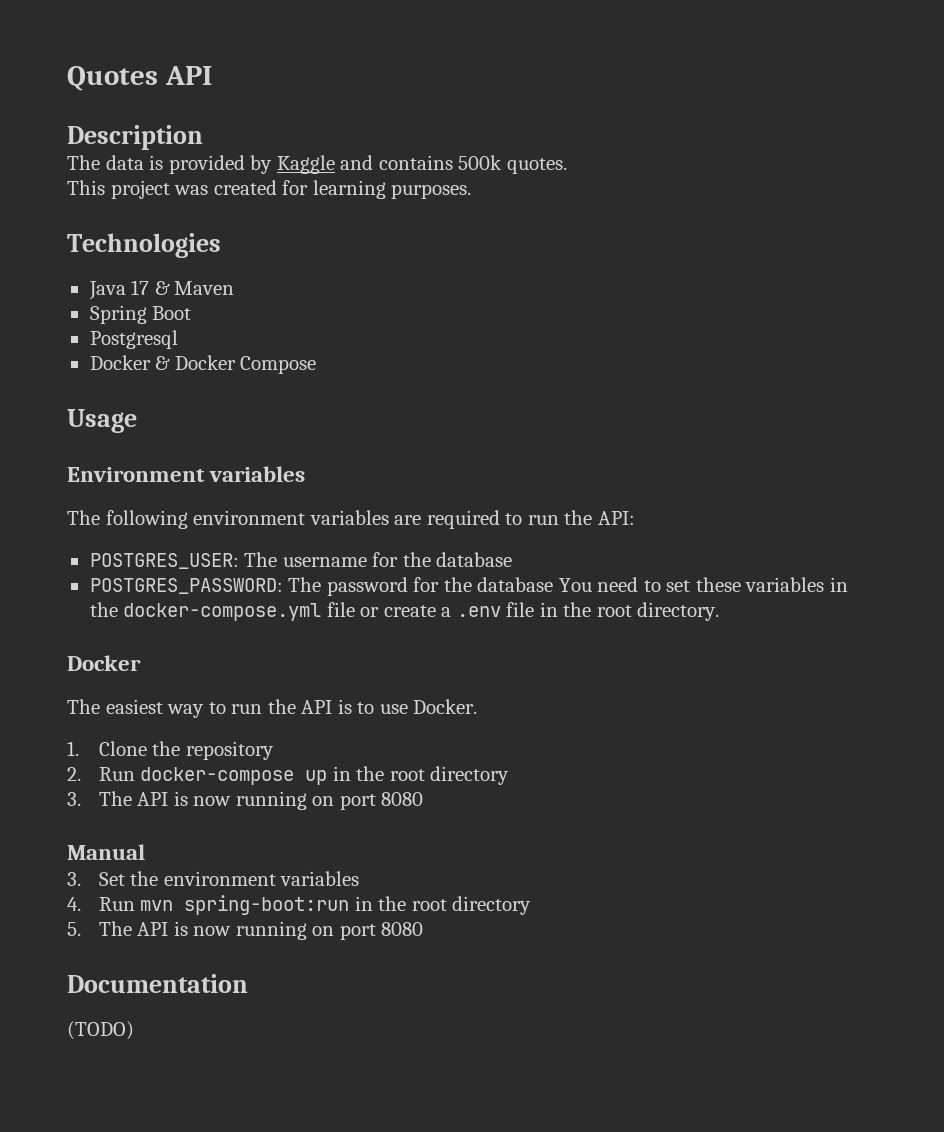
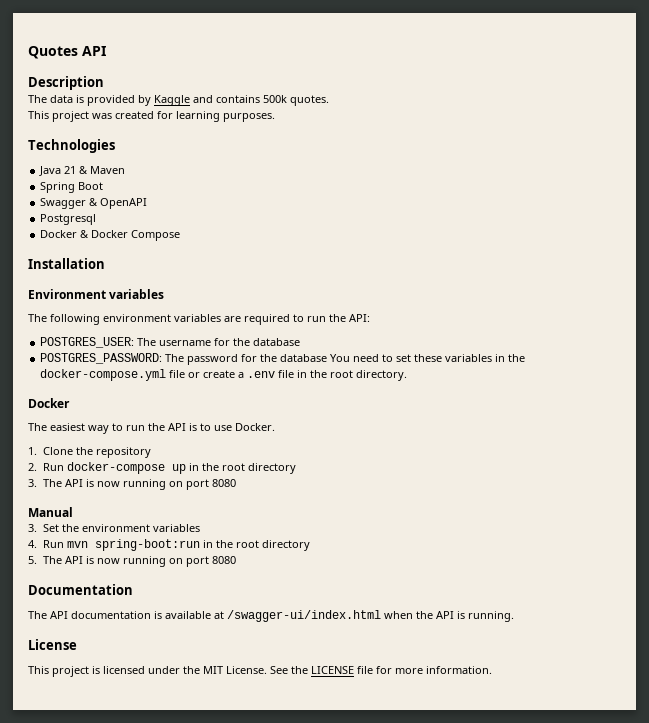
[131,280,150,295] 17 -> [64,166,77,174] 21
(192, 313) none -> [40,198,148,209] // Swagger & OpenAPI
[67,409,137,433] Usage -> [28,258,105,269] Installation
[67,1021,134,1040] (TODO) -> [28,610,514,622] [28,639,77,650] [28,666,492,677] The API documentation is available at /swagger-ui/index.html when the API is running. // License // This project is licensed under the MIT License. See the LICENSE file for more information.

